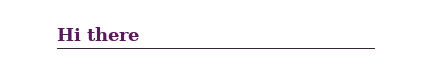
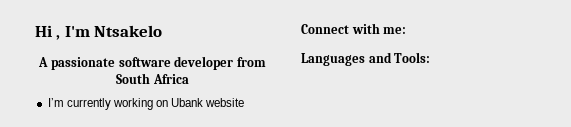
[87,27,139,41] there -> [56,25,163,40] [38,56,266,70] [116,73,189,84] [47,98,245,110] [301,23,407,34] [301,52,431,66] , I'm Ntsakelo // A passionate software developer from South Africa // I’m currently working on Ubank website // Connect with me: // Languages and Tools:

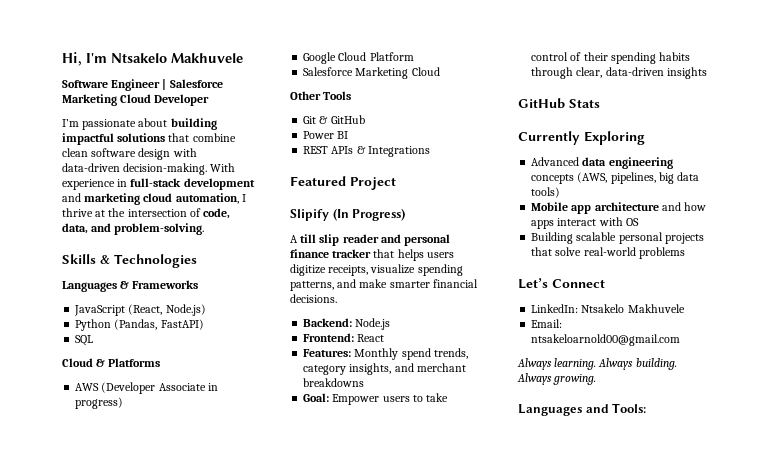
[35,25,61,40] Hi , -> [62,52,82,66] Hi,
[38,56,266,70] [116,73,189,84] [47,98,245,110] [301,23,407,34] // A passionate software developer from South Africa // I’m currently working on Ubank website // Connect with me: -> [171,53,243,63] [62,79,223,91] [62,94,210,106] [62,118,217,130] [62,133,236,145] [62,148,197,160] [62,163,236,175] [62,178,255,190] [62,193,246,205] [62,208,231,219] [62,223,205,235] [62,254,197,268] [62,280,199,292] [74,304,206,316] [75,319,204,331] [75,335,94,346] [62,358,161,367] [75,382,218,394] [75,397,124,409] [303,52,414,64] [303,67,440,79] [290,91,352,100] [303,115,365,124] [303,131,349,139] [303,146,430,157] [290,176,396,190] [290,208,406,221] [290,234,451,246] [290,249,454,261] [290,264,463,276] [290,279,478,291] [290,294,337,303] [303,318,391,330] [303,333,385,342] [303,348,468,360] [303,363,466,375] [303,378,365,387] [303,393,449,405] [531,52,691,64] [531,67,707,79] [518,98,600,109] [518,131,645,145] [531,157,673,169] [531,172,700,184] [531,187,561,198] [531,202,707,214] [531,217,639,229] [531,232,704,244] [531,247,685,259] [518,278,605,289] [531,304,685,313] [531,319,563,328] [531,334,681,346] [517,358,677,370] [517,373,597,385] Makhuvele // Software Engineer | Salesforce Marketing Cloud Developer // I’m passionate about building impactful solutions that combine clean software design with data-driven decision-making. With experience in full-stack development and marketing cloud automation, I thrive at the intersection of code, data, and problem-solving. // Skills & Technologies // Languages & Frameworks // JavaScript (React, Node.js) // Python (Pandas, FastAPI) // SQL // Cloud & Platforms // AWS (Developer Associate in progress) // Google Cloud Platform // Salesforce Marketing Cloud // Other Tools // Git & GitHub // Power BI // REST APIs & Integrations // Featured Project // Slipify (In Progress) // A till slip reader and personal finance tracker that helps users digitize receipts, visualize spending patterns, and make smarter financial decisions. // Backend: Node.js // Frontend: React // Features: Monthly spend trends, category insights, and merchant breakdowns // Goal: Empower users to take control of their spending habits through clear, data-driven insights // GitHub Stats // Currently Exploring // Advanced data engineering concepts (AWS, pipelines, big data tools) // Mobile app architecture and how apps interact with OS // Building scalable personal projects that solve real-world problems // Let’s Connect // LinkedIn: Ntsakelo Makhuvele // Email: ntsakeloarnold00@gmail.com // Always learning. Always building. Always growing.

